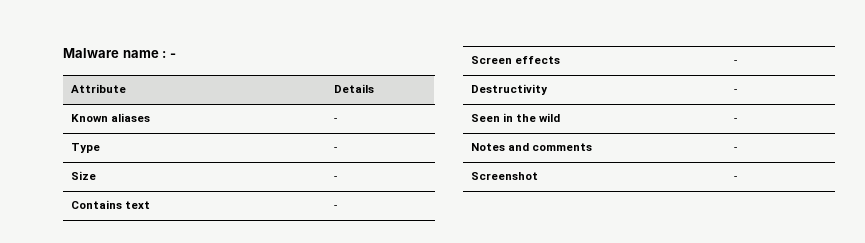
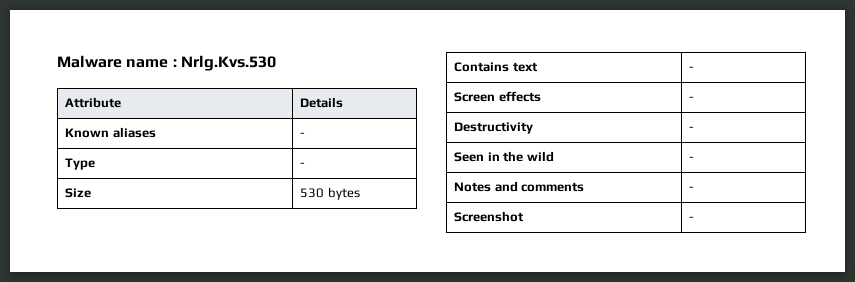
[169,53,176,58] - -> [180,55,276,71] Nrlg.Kvs.530
[333,176,337,180] - -> [300,187,360,200] 530 bytes

